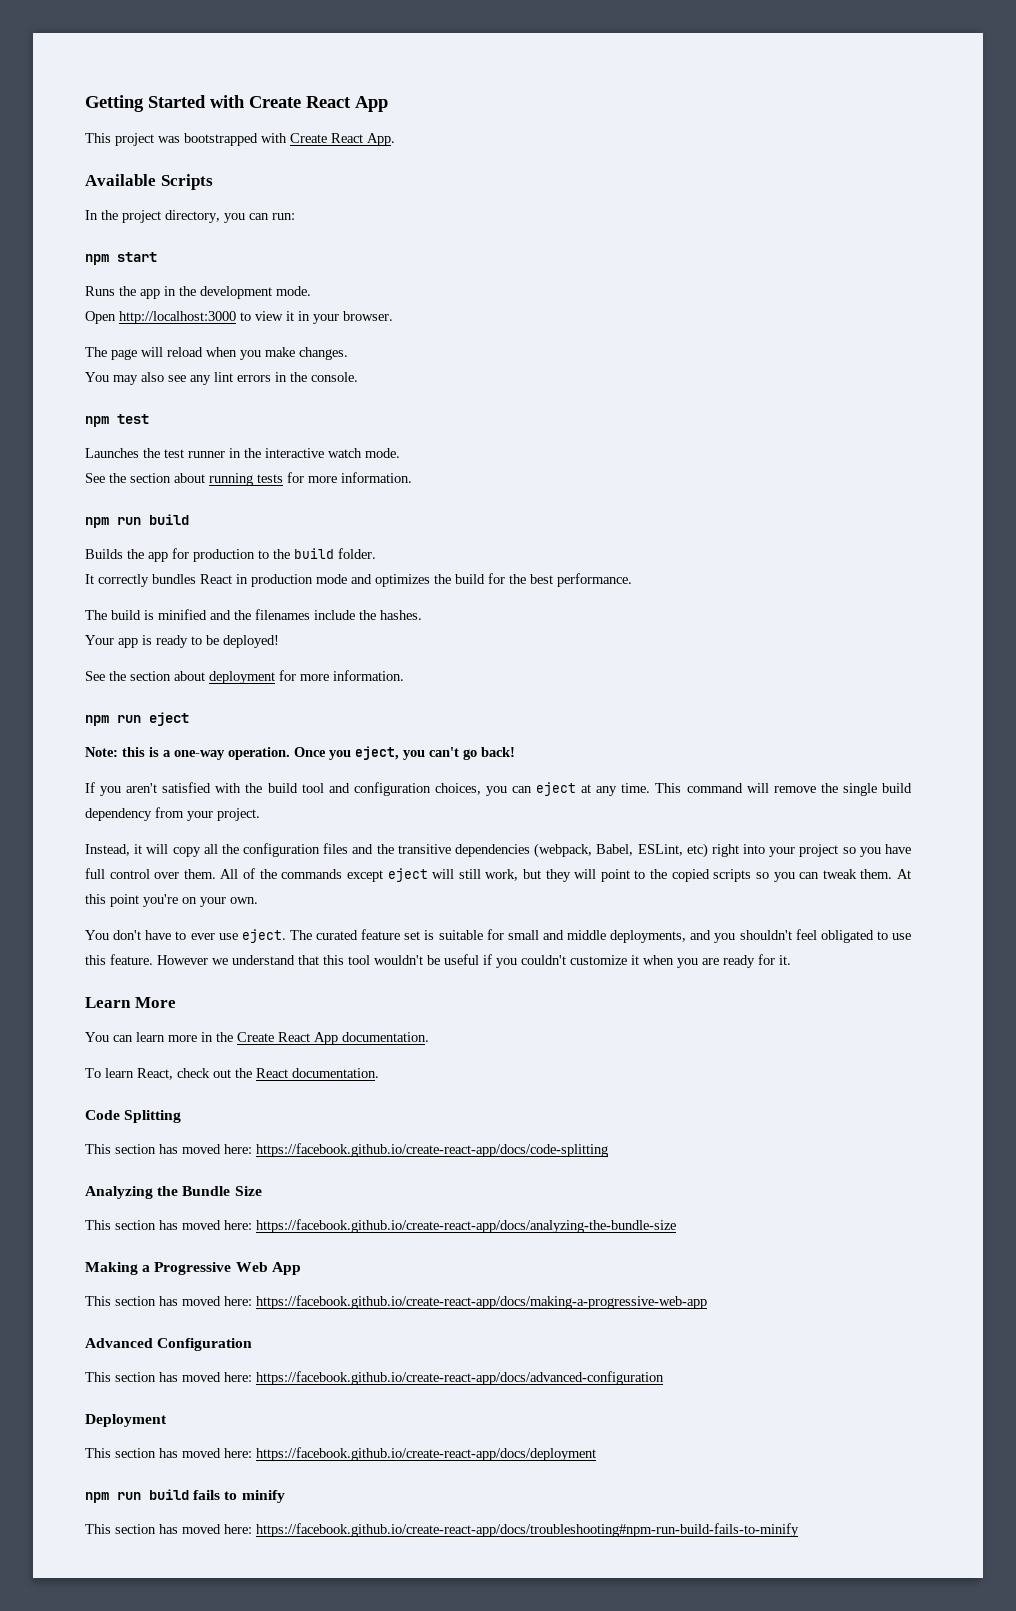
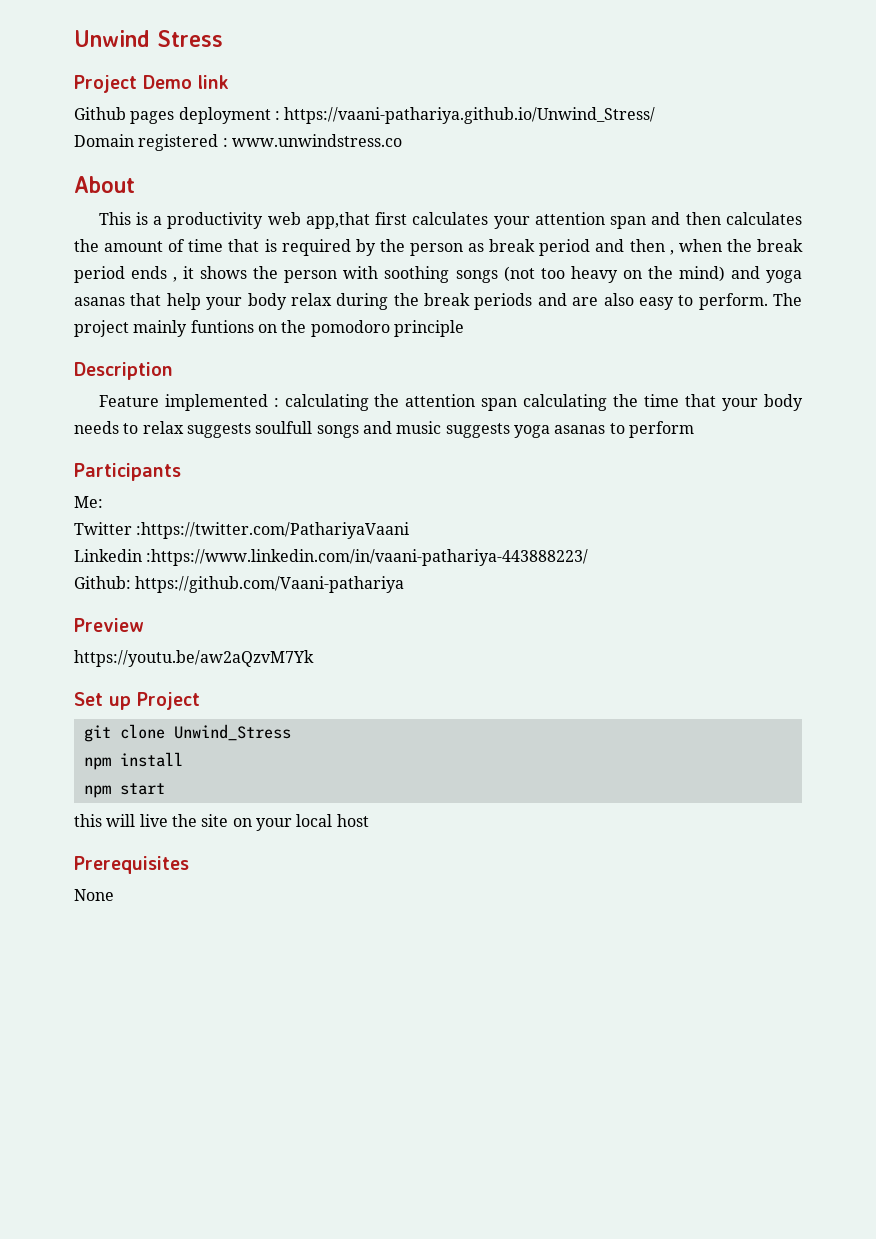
[85,95,388,112] [85,133,395,146] [85,174,213,190] [85,210,295,223] [85,252,157,265] [85,286,311,299] [85,311,393,324] [85,347,348,360] [85,372,358,385] [85,414,149,427] [85,448,400,458] [85,472,412,486] [85,514,189,528] [85,548,376,562] [85,573,632,587] [85,609,422,620] [85,635,279,648] [85,670,404,684] [85,712,189,726] [85,746,515,760] [85,782,912,796] [85,807,260,821] [85,843,911,858] [85,868,912,882] [85,894,258,907] [85,929,911,943] [85,954,791,968] [85,997,176,1008] [85,1032,429,1045] [85,1068,379,1080] [85,1110,182,1123] [85,1143,608,1157] [85,1186,262,1199] [85,1219,676,1233] [85,1262,301,1275] [85,1295,707,1309] [85,1338,253,1351] [85,1371,664,1385] [85,1414,167,1427] [85,1447,596,1461] [85,1489,285,1503] [85,1523,799,1537] Getting Started with Create React App // This project was bootstrapped with Create React App. // Available Scripts // In the project directory, you can run: // npm start // Runs the app in the development mode. // Open http://localhost:3000 to view it in your browser. // The page will reload when you make changes. // You may also see any lint errors in the console. // npm test // Launches the test runner in the interactive watch mode. // See the section about running tests for more information. // npm run build // Builds the app for production to the build folder. // It correctly bundles React in production mode and optimizes the build for the best performance. // The build is minified and the filenames include the hashes. // Your app is ready to be deployed! // See the section about deployment for more information. // npm run eject // Note: this is a one-way operation. Once you eject, you can't go back! // If you aren't satisfied with the build tool and configuration choices, you can eject at any time. This command will remove the single build dependency from your project. // Instead, it will copy all the configuration files and the transitive dependencies (webpack, Babel, ESLint, etc) right into your project so you have full control over them. All of the commands except eject will still work, but they will point to the copied scripts so you can tweak them. At this point you're on your own. // You don't have to ever use eject. The curated feature set is suitable for small and middle deployments, and you shouldn't feel obligated to use this feature. However we understand that this tool wouldn't be useful if you couldn't customize it when you are ready for it. // Learn More // You can learn more in the Create React App documentation. // To learn React, check out the React documentation. // Code Splitting // This section has moved here: https://facebook.github.io/create-react-app/docs/code-splitting // Analyzing the Bundle Size // This section has moved here: https://facebook.github.io/create-react-app/docs/analyzing-the-bundle-size // Making a Progressive Web App // This section has moved here: https://facebook.github.io/create-react-app/docs/making-a-progressive-web-app // Advanced Configuration // This section has moved here: https://facebook.github.io/create-react-app/docs/advanced-configuration // Deployment // This section has moved here: https://facebook.github.io/create-react-app/docs/deployment // npm run build fails to minify // This section has moved here: https://facebook.github.io/create-react-app/docs/troubleshooting#npm-run-build-fails-to-minify -> [74,30,223,47] [74,75,229,93] [74,107,656,124] [74,134,402,151] [74,176,135,193] [98,212,803,229] [74,239,803,256] [74,266,802,283] [74,293,802,310] [74,320,464,337] [74,362,173,380] [98,394,803,411] [74,421,694,438] [74,463,181,481] [74,496,103,508] [74,522,410,539] [74,549,589,566] [74,576,405,593] [74,618,144,632] [74,650,314,667] [74,692,200,710] [83,724,291,742] [83,752,183,770] [83,783,165,798] [74,814,369,831] [74,856,189,874] [74,889,114,901] Unwind Stress // Project Demo link // Github pages deployment : https://vaani-pathariya.github.io/Unwind_Stress/ // Domain registered : www.unwindstress.co // About // This is a productivity web app,that first calculates your attention span and then calculates the amount of time that is required by the person as break period and then , when the break period ends , it shows the person with soothing songs (not too heavy on the mind) and yoga asanas that help your body relax during the break periods and are also easy to perform. The project mainly funtions on the pomodoro principle // Description // Feature implemented : calculating the attention span calculating the time that your body needs to relax suggests soulfull songs and music suggests yoga asanas to perform // Participants // Me: // Twitter :https://twitter.com/PathariyaVaani // Linkedin :https://www.linkedin.com/in/vaani-pathariya-443888223/ // Github: https://github.com/Vaani-pathariya // Preview // https://youtu.be/aw2aQzvM7Yk // Set up Project // git clone Unwind_Stress // npm install // npm start // this will live the site on your local host // Prerequisites // None

